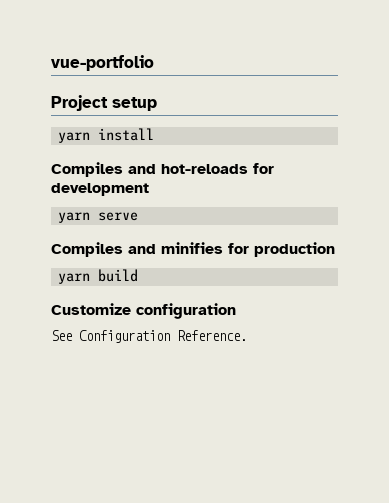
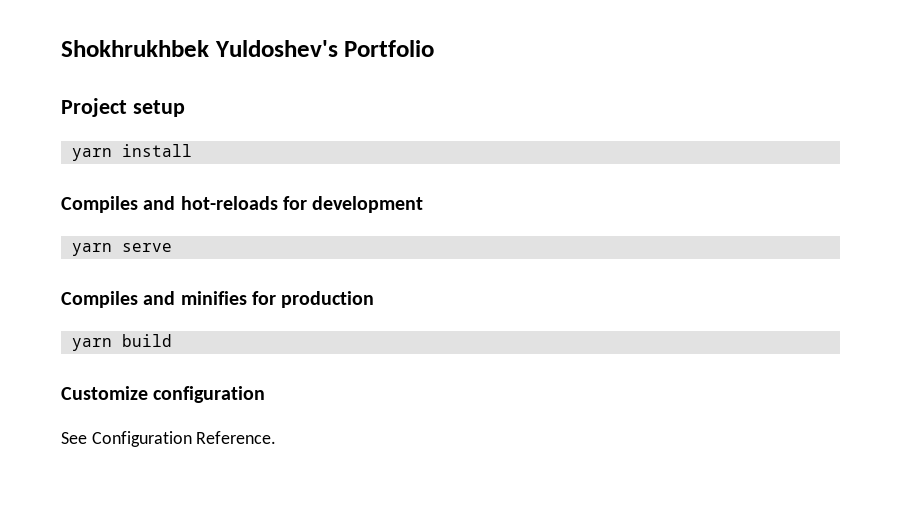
[51,55,154,71] vue-portfolio -> [61,40,435,57] Shokhrukhbek Yuldoshev's Portfolio

